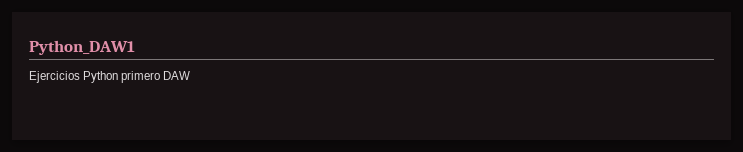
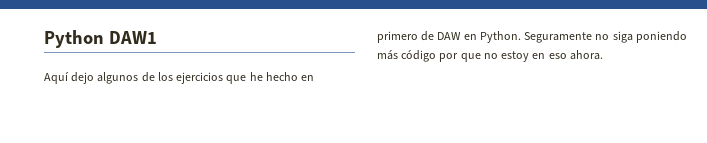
[29,40,135,55] [29,71,191,83] Python_DAW1 // Ejercicios Python primero DAW -> [44,30,157,48] [44,72,315,84] [377,31,687,43] [377,50,603,62] Python DAW1 // Aquí dejo algunos de los ejercicios que he hecho en primero de DAW en Python. Seguramente no siga poniendo más código por que no estoy en eso ahora.

